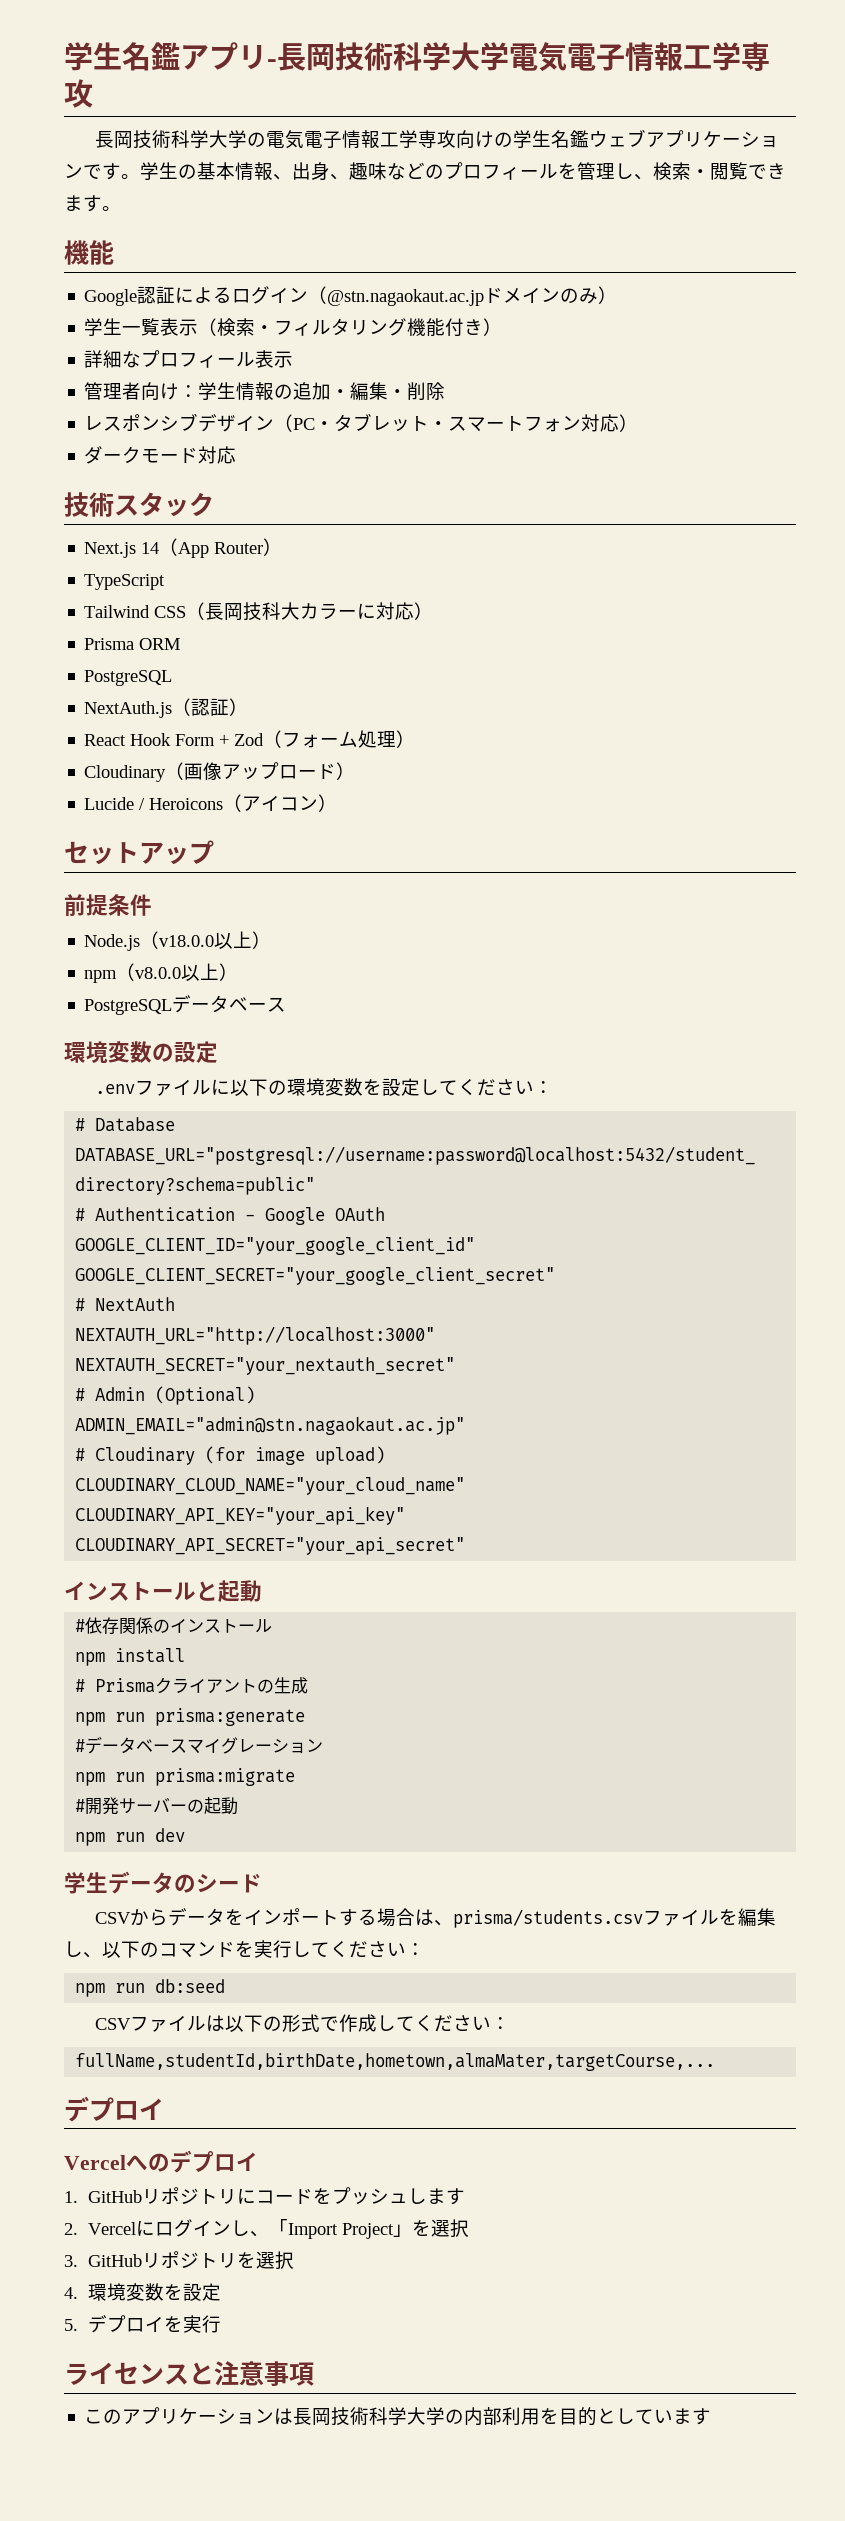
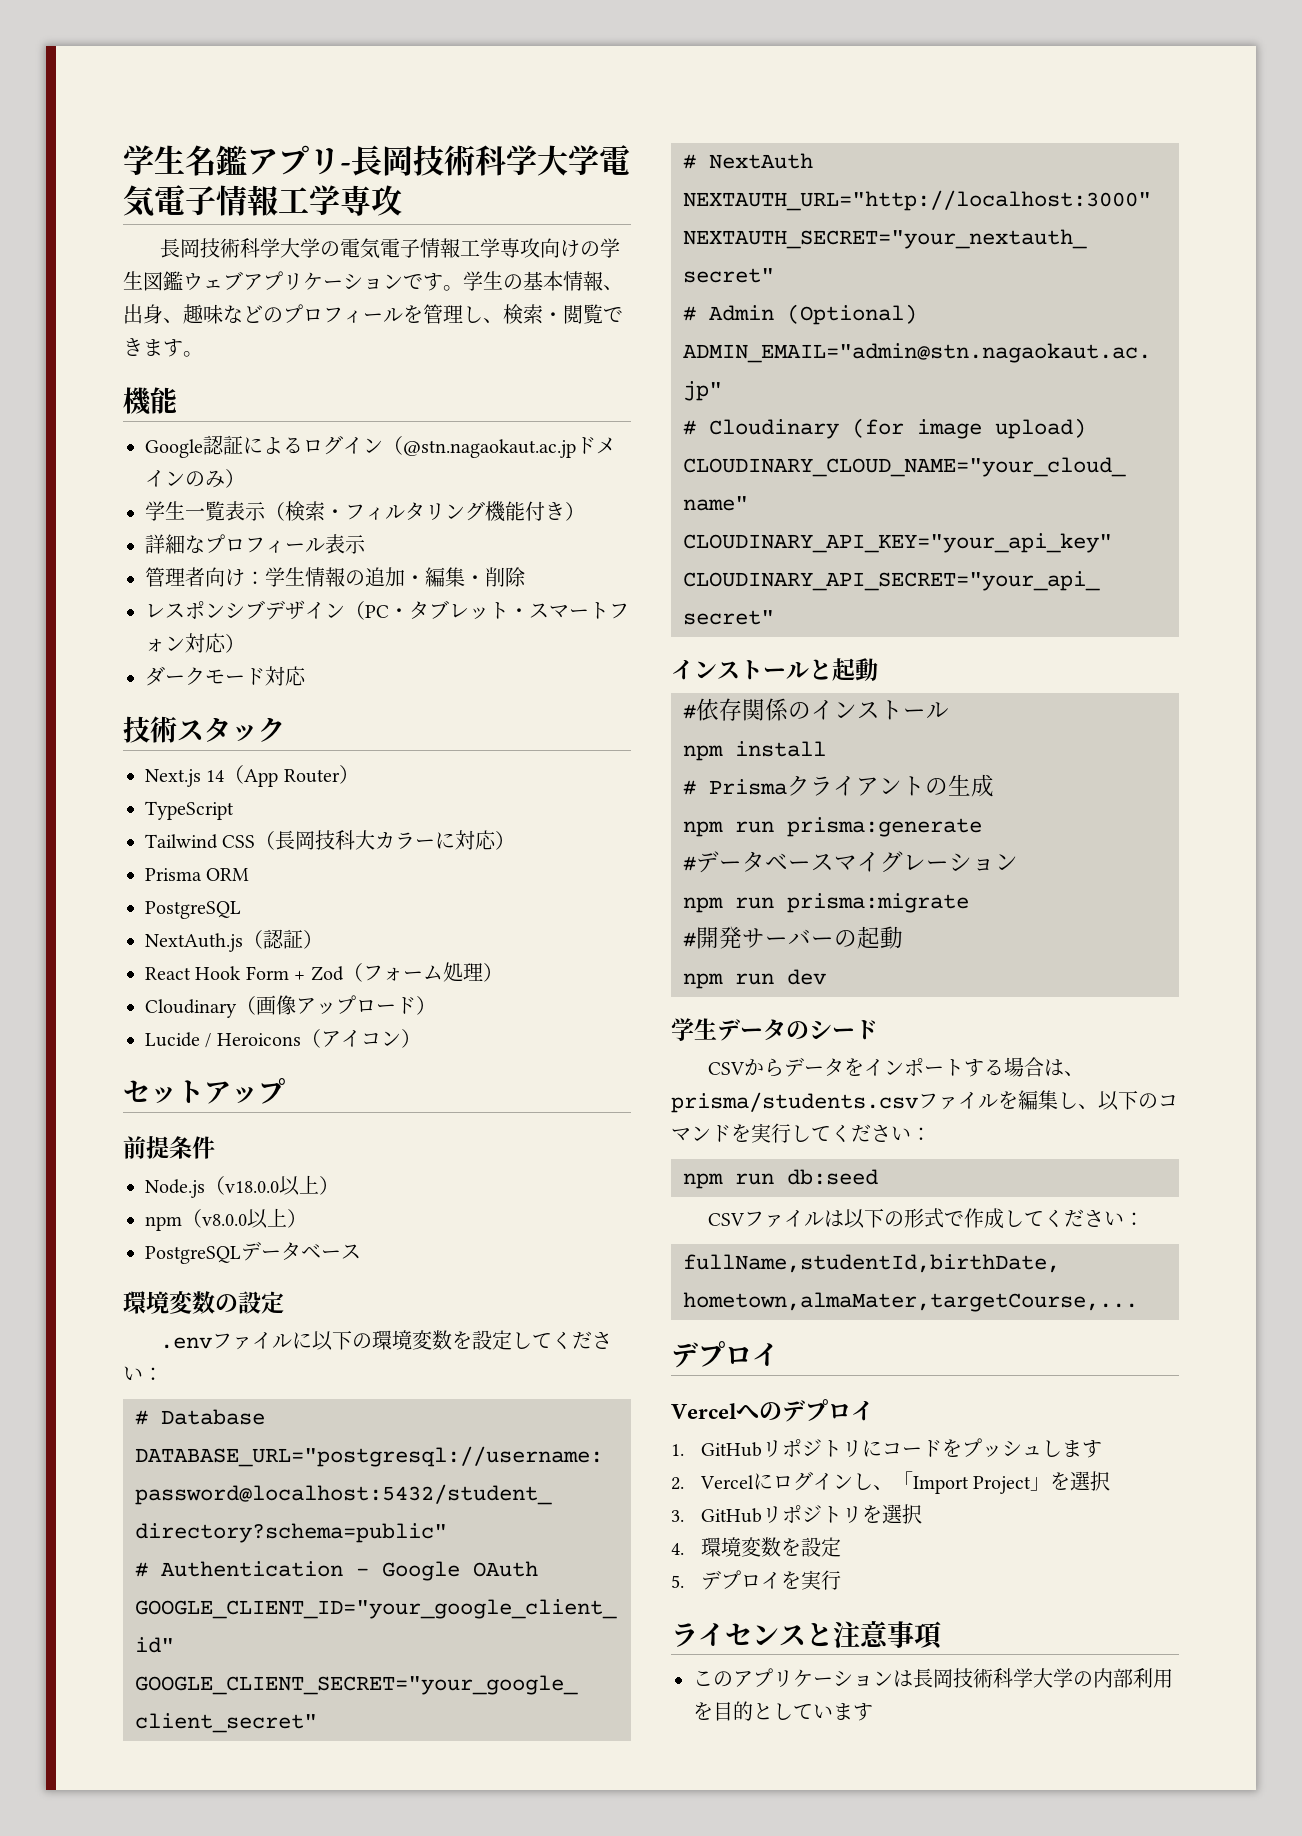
[550,130,570,148] 名 -> [143,272,163,291] 図

